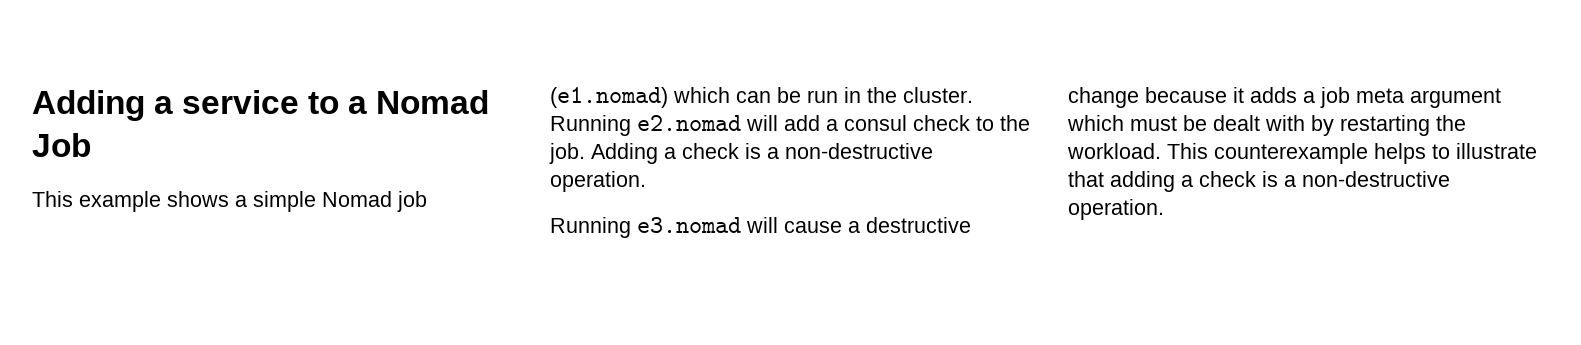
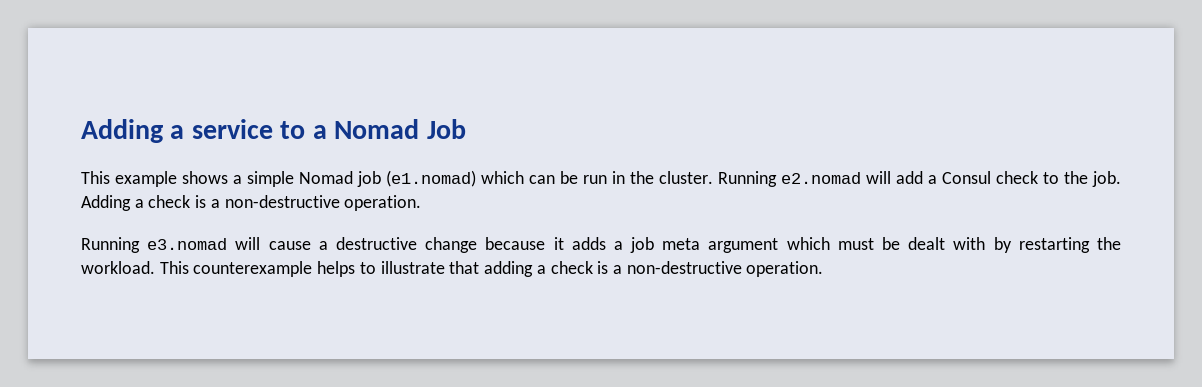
[844,115,907,131] consul -> [942,171,991,184] Consul

